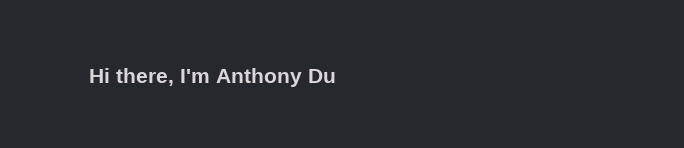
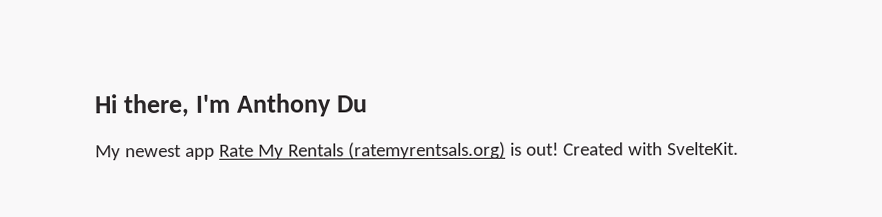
(336, 76) none -> [95,141,739,161] // My newest app Rate My Rentals (ratemyrentsals.org) is out! Created with SvelteKit.

